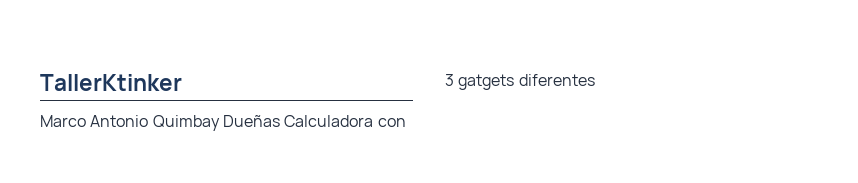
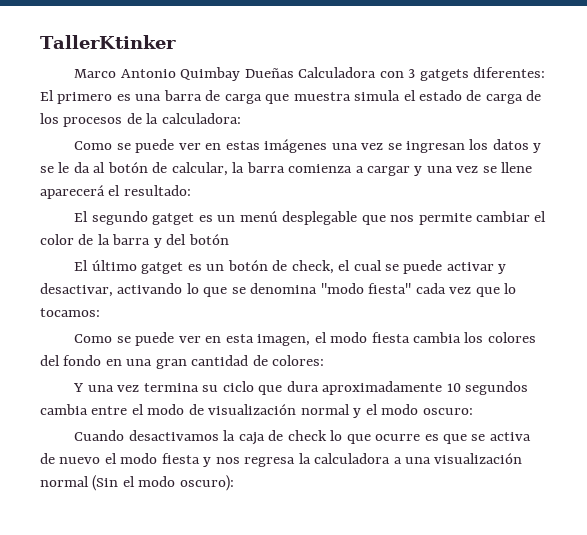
[518,74,595,86] diferentes -> [473,67,546,78] [40,90,542,104] [40,113,241,127] [74,139,542,153] [40,162,533,176] [40,185,191,199] [74,211,547,225] [40,234,229,248] [74,260,507,274] [40,283,517,297] [40,308,100,317] [74,332,536,346] [40,355,325,369] [73,381,528,395] [40,404,473,418] [74,430,531,445] [40,453,523,467] [40,475,234,491] diferentes: El primero es una barra de carga que muestra simula el estado de carga de los procesos de la calculadora: // Como se puede ver en estas imágenes una vez se ingresan los datos y se le da al botón de calcular, la barra comienza a cargar y una vez se llene aparecerá el resultado: // El segundo gatget es un menú desplegable que nos permite cambiar el color de la barra y del botón // El último gatget es un botón de check, el cual se puede activar y desactivar, activando lo que se denomina "modo fiesta" cada vez que lo tocamos: // Como se puede ver en esta imagen, el modo fiesta cambia los colores del fondo en una gran cantidad de colores: // Y una vez termina su ciclo que dura aproximadamente 10 segundos cambia entre el modo de visualización normal y el modo oscuro: // Cuando desactivamos la caja de check lo que ocurre es que se activa de nuevo el modo fiesta y nos regresa la calculadora a una visualización normal (Sin el modo oscuro):

